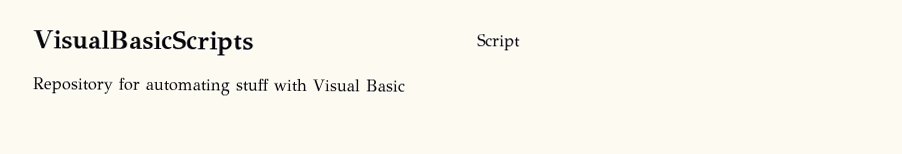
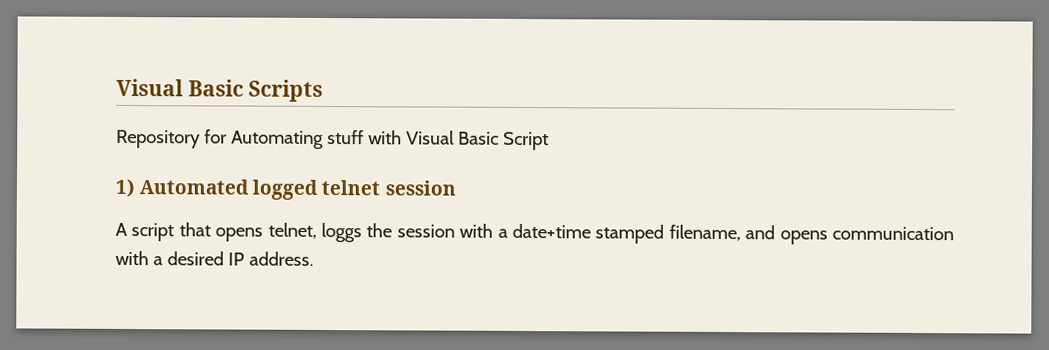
[33,29,254,56] VisualBasicScripts -> [116,78,324,102] Visual Basic Scripts
[145,78,230,96] automating -> [230,130,324,149] Automating
(521, 42) none -> [115,178,456,200] [115,222,954,245] [115,250,314,266] // 1) Automated logged telnet session // A script that opens telnet, loggs the session with a date+time stamped filename, and opens communication with a desired IP address.

